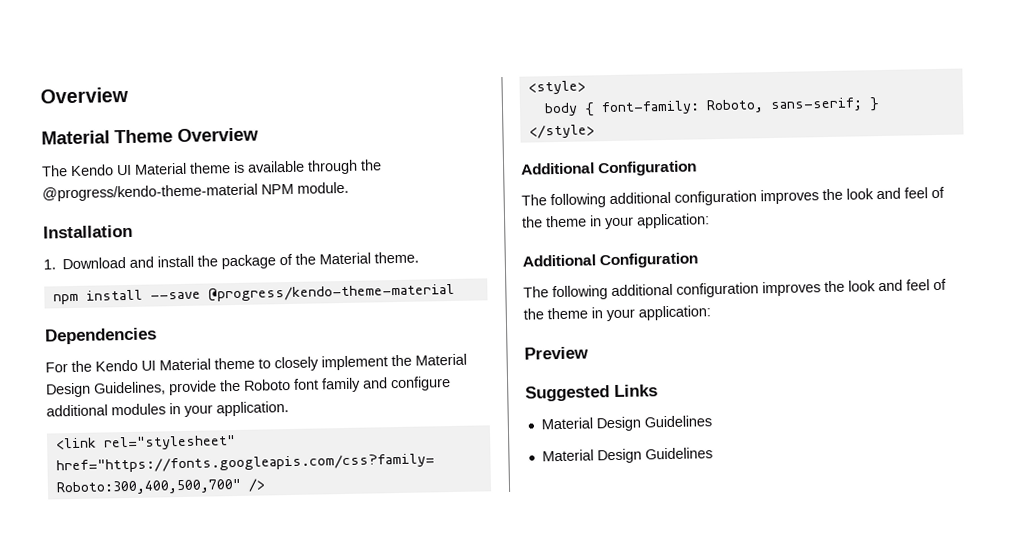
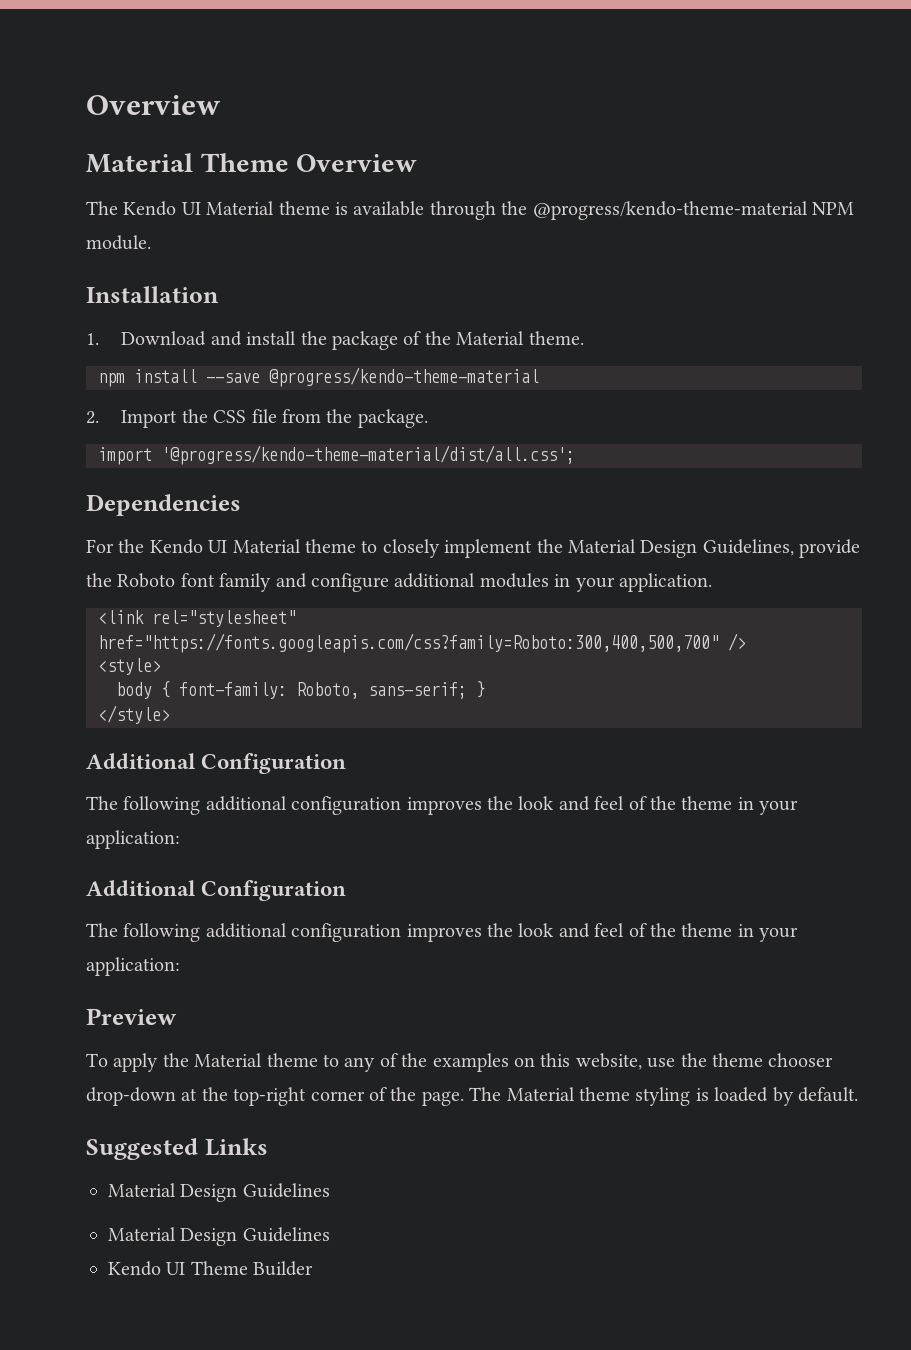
(455, 292) none -> [86,409,428,428] [98,445,575,465] // 2. Import the CSS file from the package. // import '@progress/kendo-theme-material/dist/all.css';
(589, 353) none -> [86,1053,834,1072] [86,1087,858,1106] // To apply the Material theme to any of the examples on this website, use the theme chooser drop-down at the top-right corner of the page. The Material theme styling is loaded by default.
(713, 453) none -> [108,1261,314,1276] // Kendo UI Theme Builder

